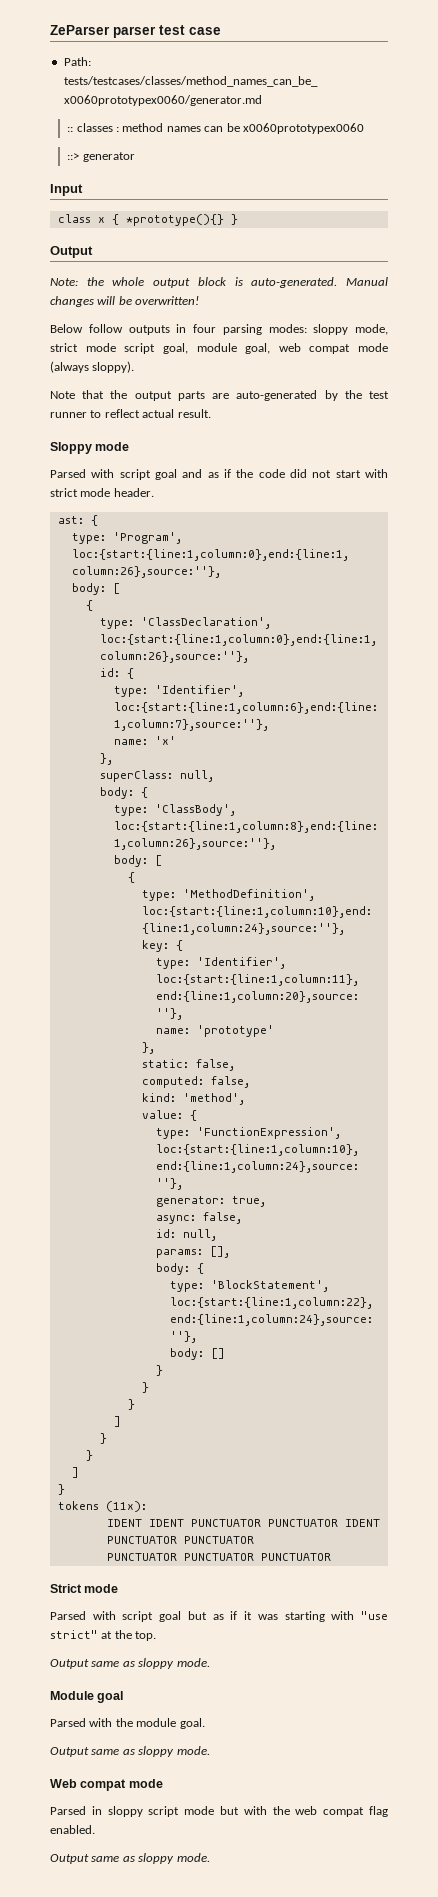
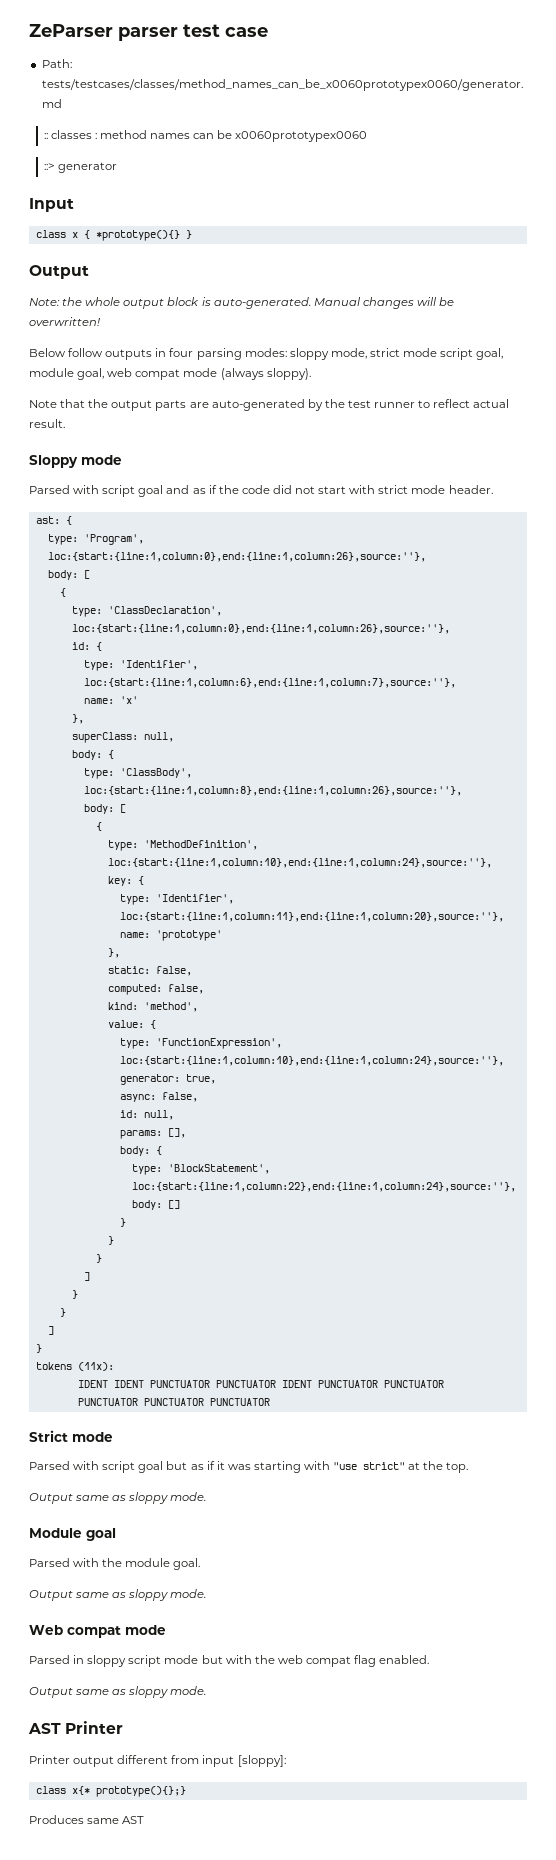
(210, 1857) none -> [28,1721,124,1734] [29,1755,286,1767] [35,1786,186,1797] [29,1815,145,1824] // AST Printer // Printer output different from input [sloppy]: // class x{* prototype(){};} // Produces same AST

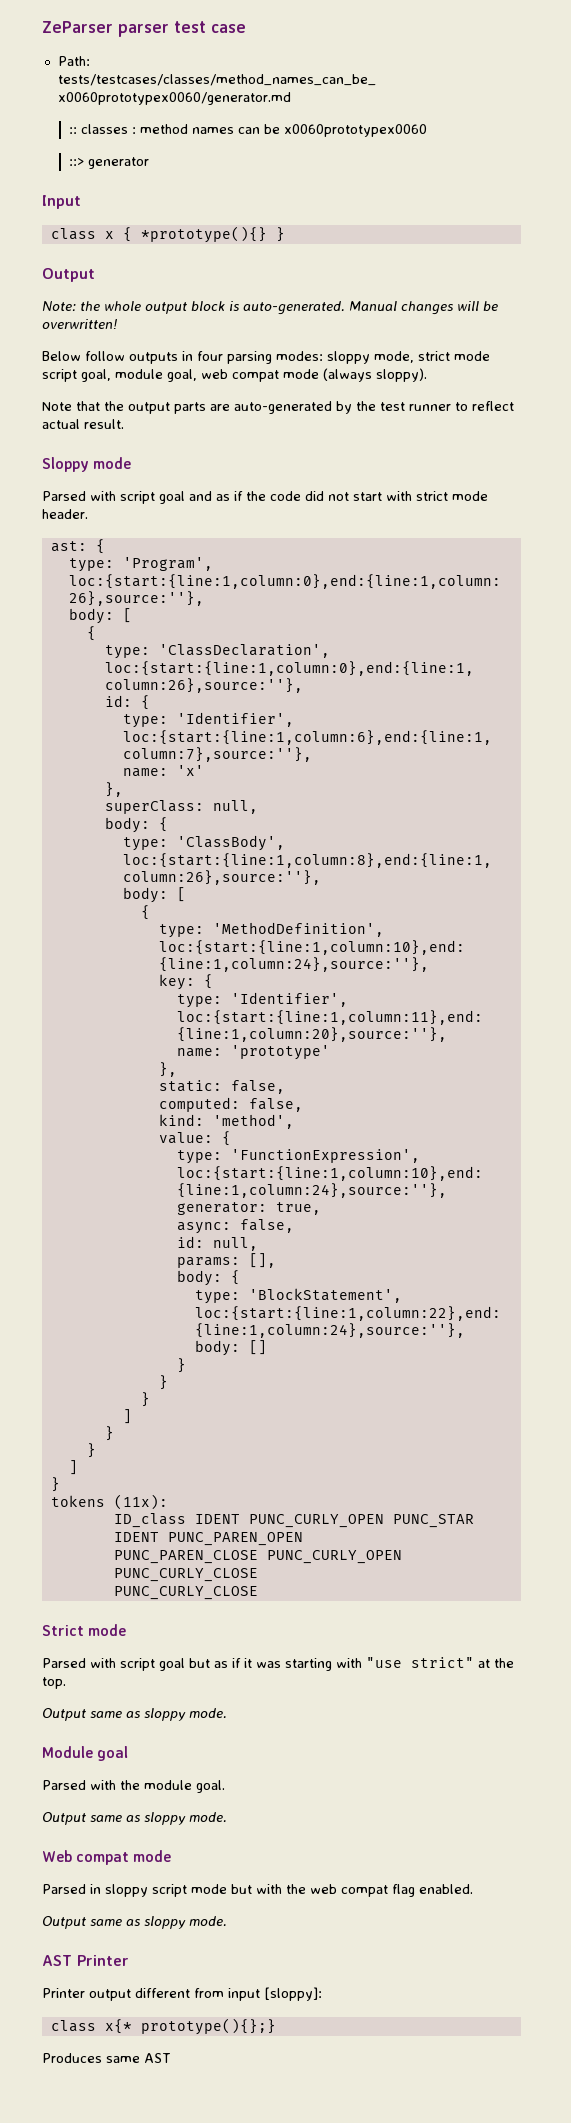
[77,1380,444,1388] [77,1398,270,1406] IDENT IDENT PUNCTUATOR PUNCTUATOR IDENT PUNCTUATOR PUNCTUATOR // PUNCTUATOR PUNCTUATOR PUNCTUATOR -> [113,1513,474,1528] [113,1532,303,1546] [113,1550,402,1564] [113,1568,258,1582] [113,1586,258,1600] ID_class IDENT PUNC_CURLY_OPEN PUNC_STAR IDENT PUNC_PAREN_OPEN // PUNC_PAREN_CLOSE PUNC_CURLY_OPEN PUNC_CURLY_CLOSE // PUNC_CURLY_CLOSE

